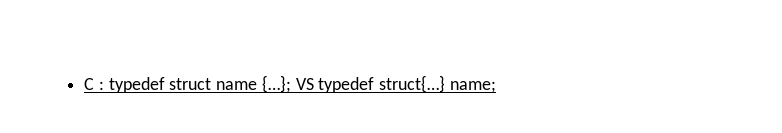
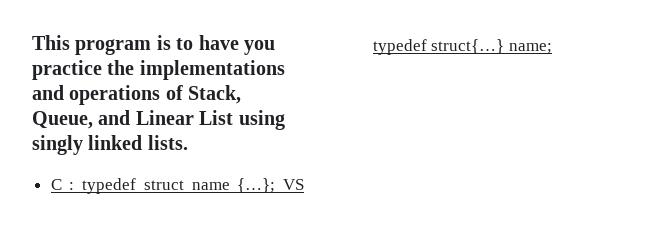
(84, 84) none -> [32,35,275,55] [32,60,285,80] [32,85,242,105] [32,110,285,130] [32,135,188,155] This program is to have you practice the implementations and operations of Stack, Queue, and Linear List using singly linked lists. //

